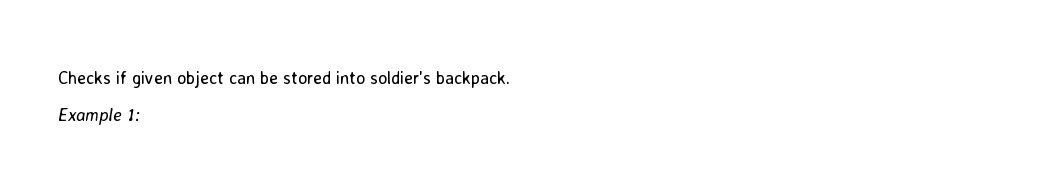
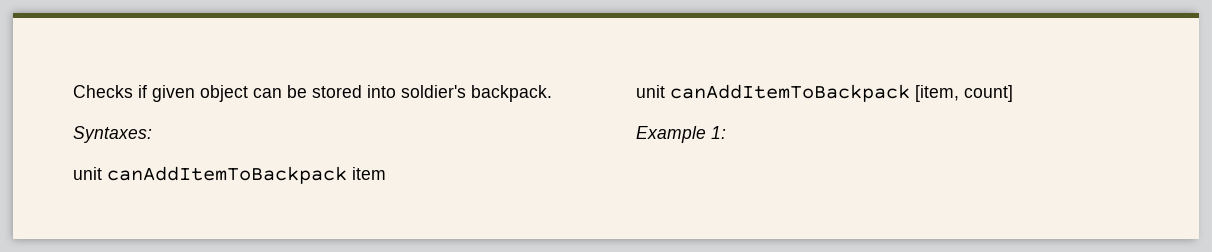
(510, 79) none -> [73,126,152,143] [73,166,386,184] [636,84,1013,102] // Syntaxes: // unit canAddItemToBackpack item // unit canAddItemToBackpack [item, count]

